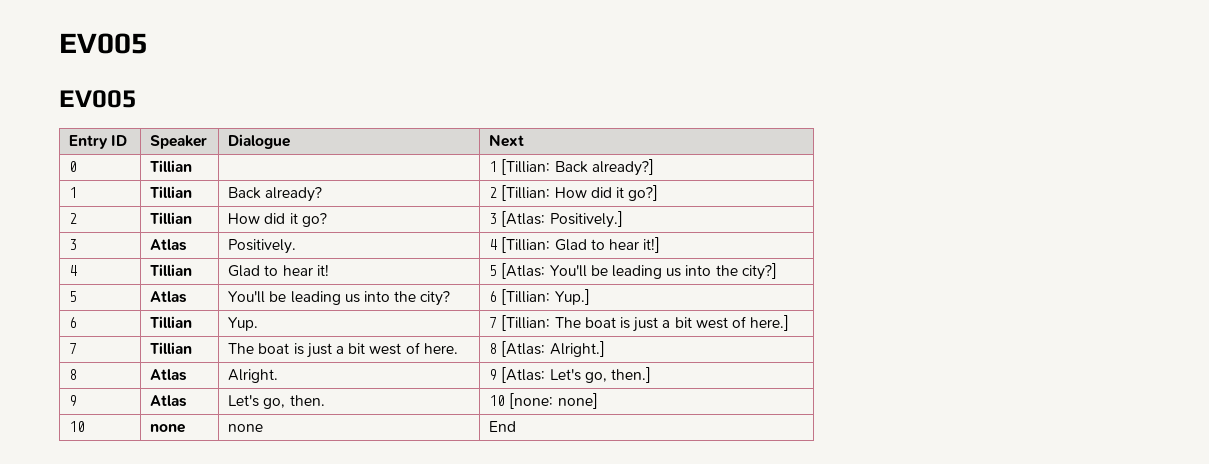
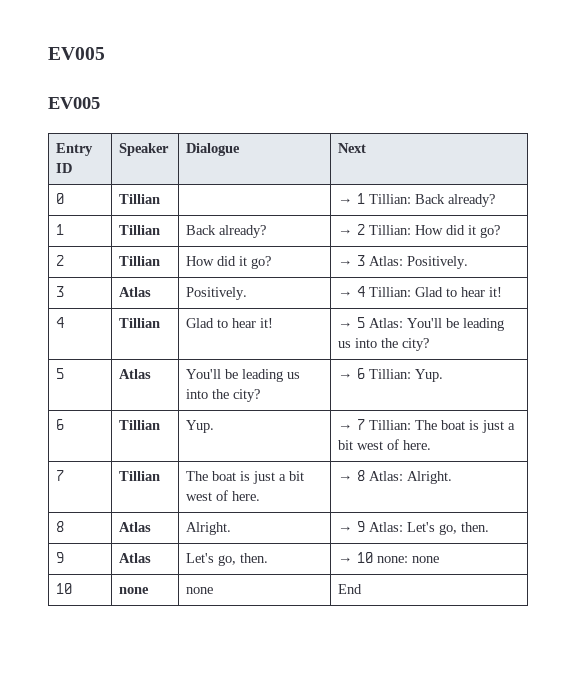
[489,159,654,176] 1 [Tillian: Back already?] -> [338,193,496,207] → 1 Tillian: Back already?
[489,185,659,201] 2 [Tillian: How did it go?] -> [338,224,501,238] → 2 Tillian: How did it go?
[489,211,623,228] 3 [Atlas: Positively.] -> [338,255,469,269] → 3 Atlas: Positively.
[489,237,661,253] 4 [Tillian: Glad to hear it!] -> [338,286,503,297] → 4 Tillian: Glad to hear it!
[489,263,777,280] 5 [Atlas: You'll be leading us into the city?] -> [338,317,505,331] [338,338,430,351] → 5 Atlas: You'll be leading us into the city?
[489,289,590,305] 6 [Tillian: Yup.] -> [338,368,444,382] → 6 Tillian: Yup.
[489,315,790,332] 7 [Tillian: The boat is just a bit west of here.] -> [338,419,516,433] [338,439,432,450] → 7 Tillian: The boat is just a bit west of here.
[489,341,605,357] 8 [Atlas: Alright.] -> [338,470,453,484] → 8 Atlas: Alright.
[489,367,652,383] 9 [Atlas: Let's go, then.] -> [338,521,490,535] → 9 Atlas: Let's go, then.
[489,393,598,409] 10 [none: none] -> [338,552,440,563] → 10 none: none

